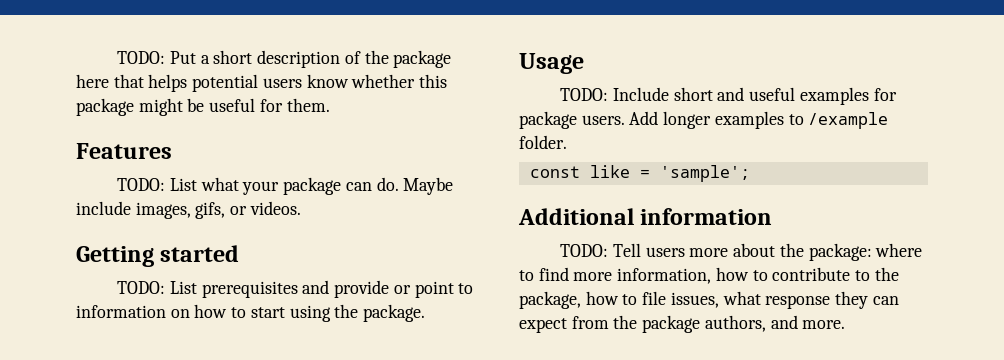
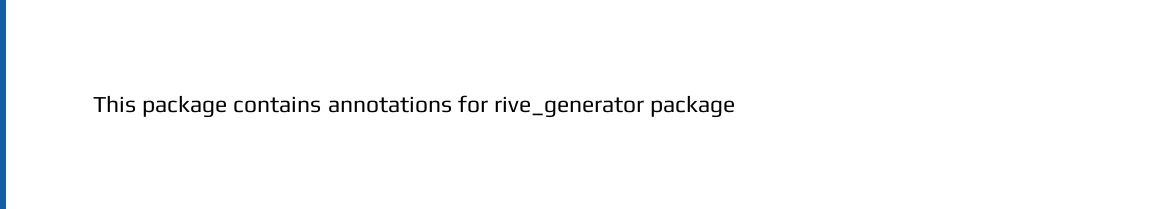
[117,50,452,68] [76,74,448,92] [76,98,330,116] [76,143,172,159] [117,177,454,195] [76,201,301,219] [76,245,240,267] [117,280,474,298] [76,304,426,322] [519,53,584,74] [560,87,897,105] [519,111,889,129] [519,135,567,149] [529,165,750,182] [518,208,773,225] [560,243,923,261] [519,267,899,284] [519,291,899,309] [519,315,846,333] TODO: Put a short description of the package here that helps potential users know whether this package might be useful for them. // Features // TODO: List what your package can do. Maybe include images, gifs, or videos. // Getting started // TODO: List prerequisites and provide or point to information on how to start using the package. // Usage // TODO: Include short and useful examples for package users. Add longer examples to /example folder. // const like = 'sample'; // Additional information // TODO: Tell users more about the package: where to find more information, how to contribute to the package, how to file issues, what response they can expect from the package authors, and more. -> [93,95,736,118] This package contains annotations for rive_generator package

